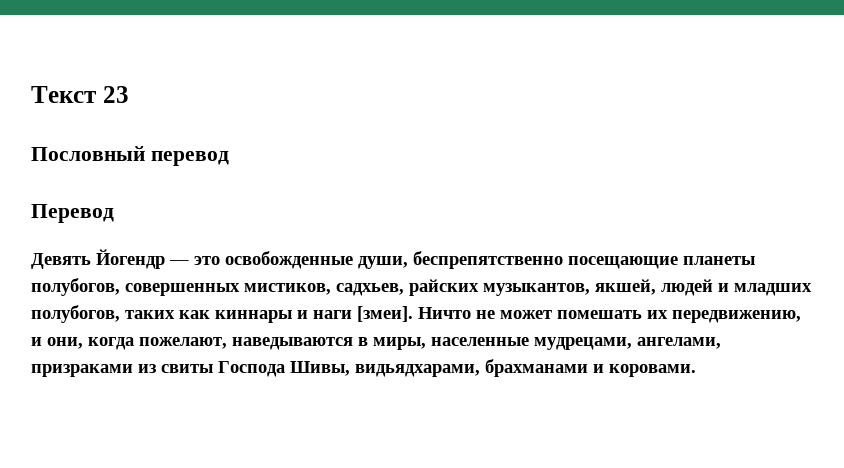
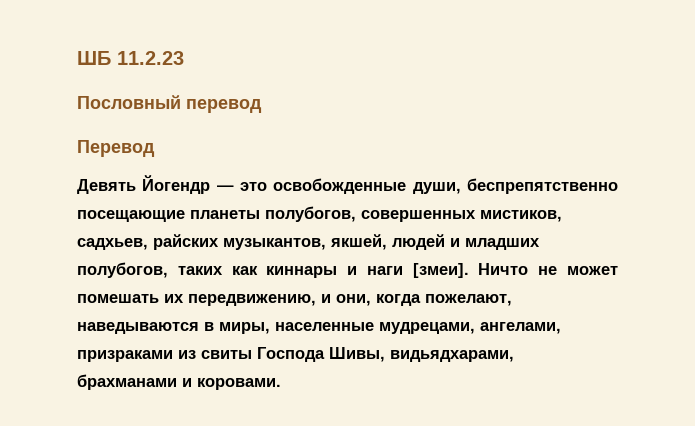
[31,86,129,103] Текст 23 -> [77,51,184,65] ШБ 11.2.23

